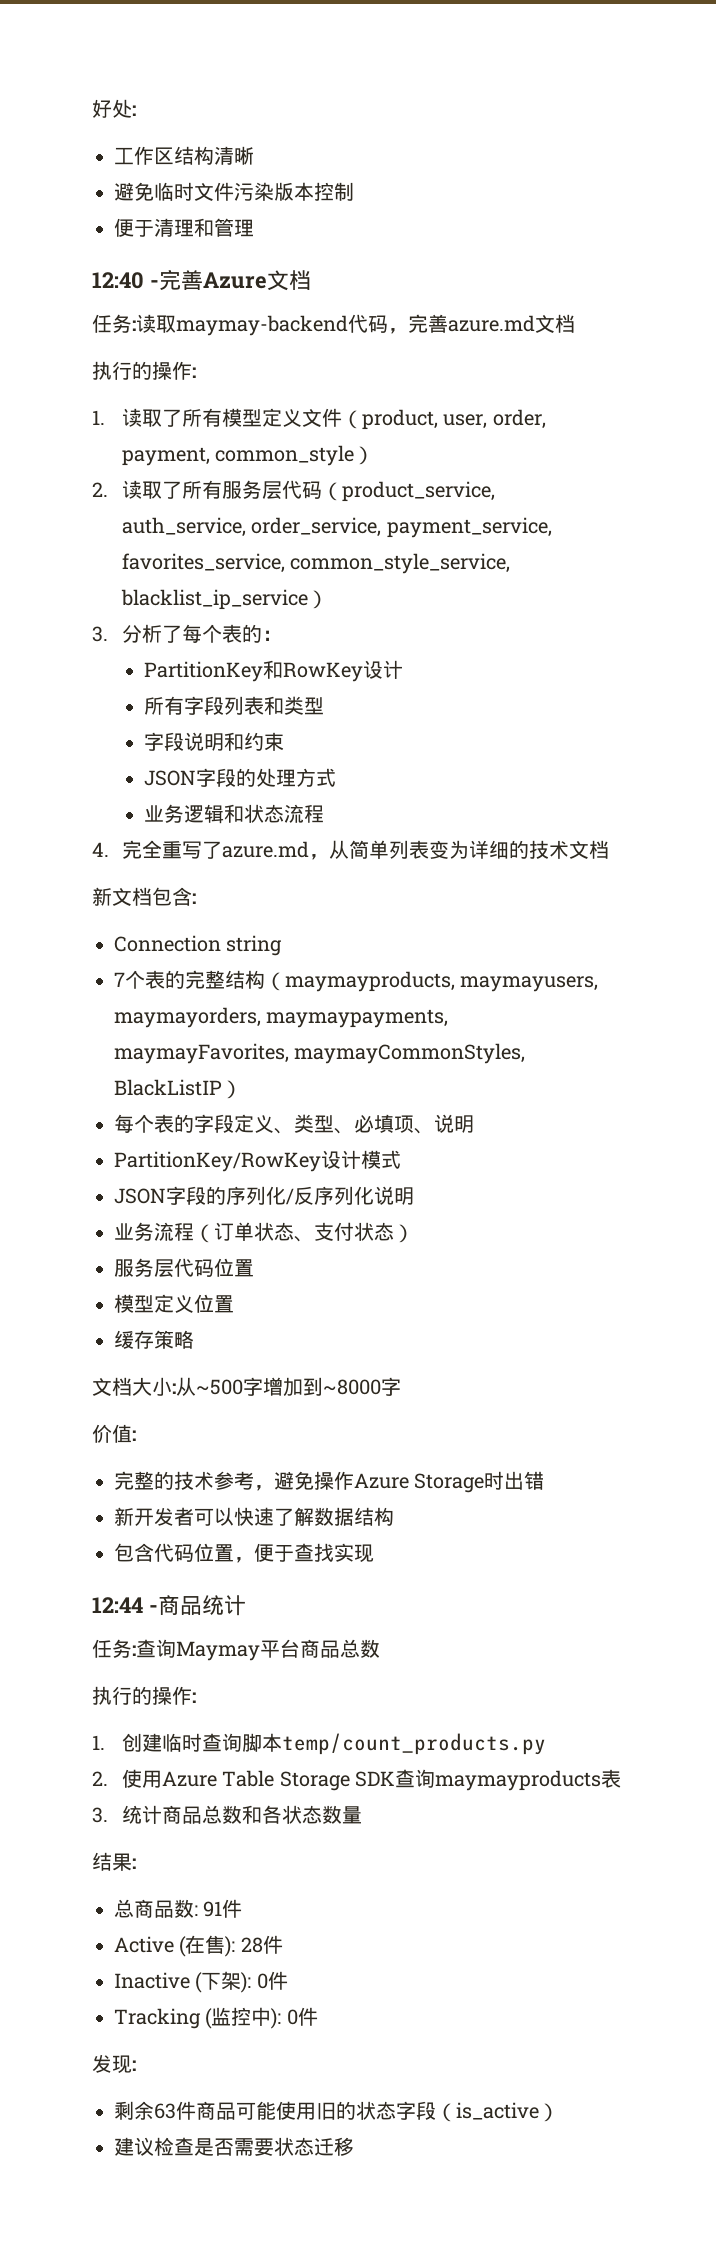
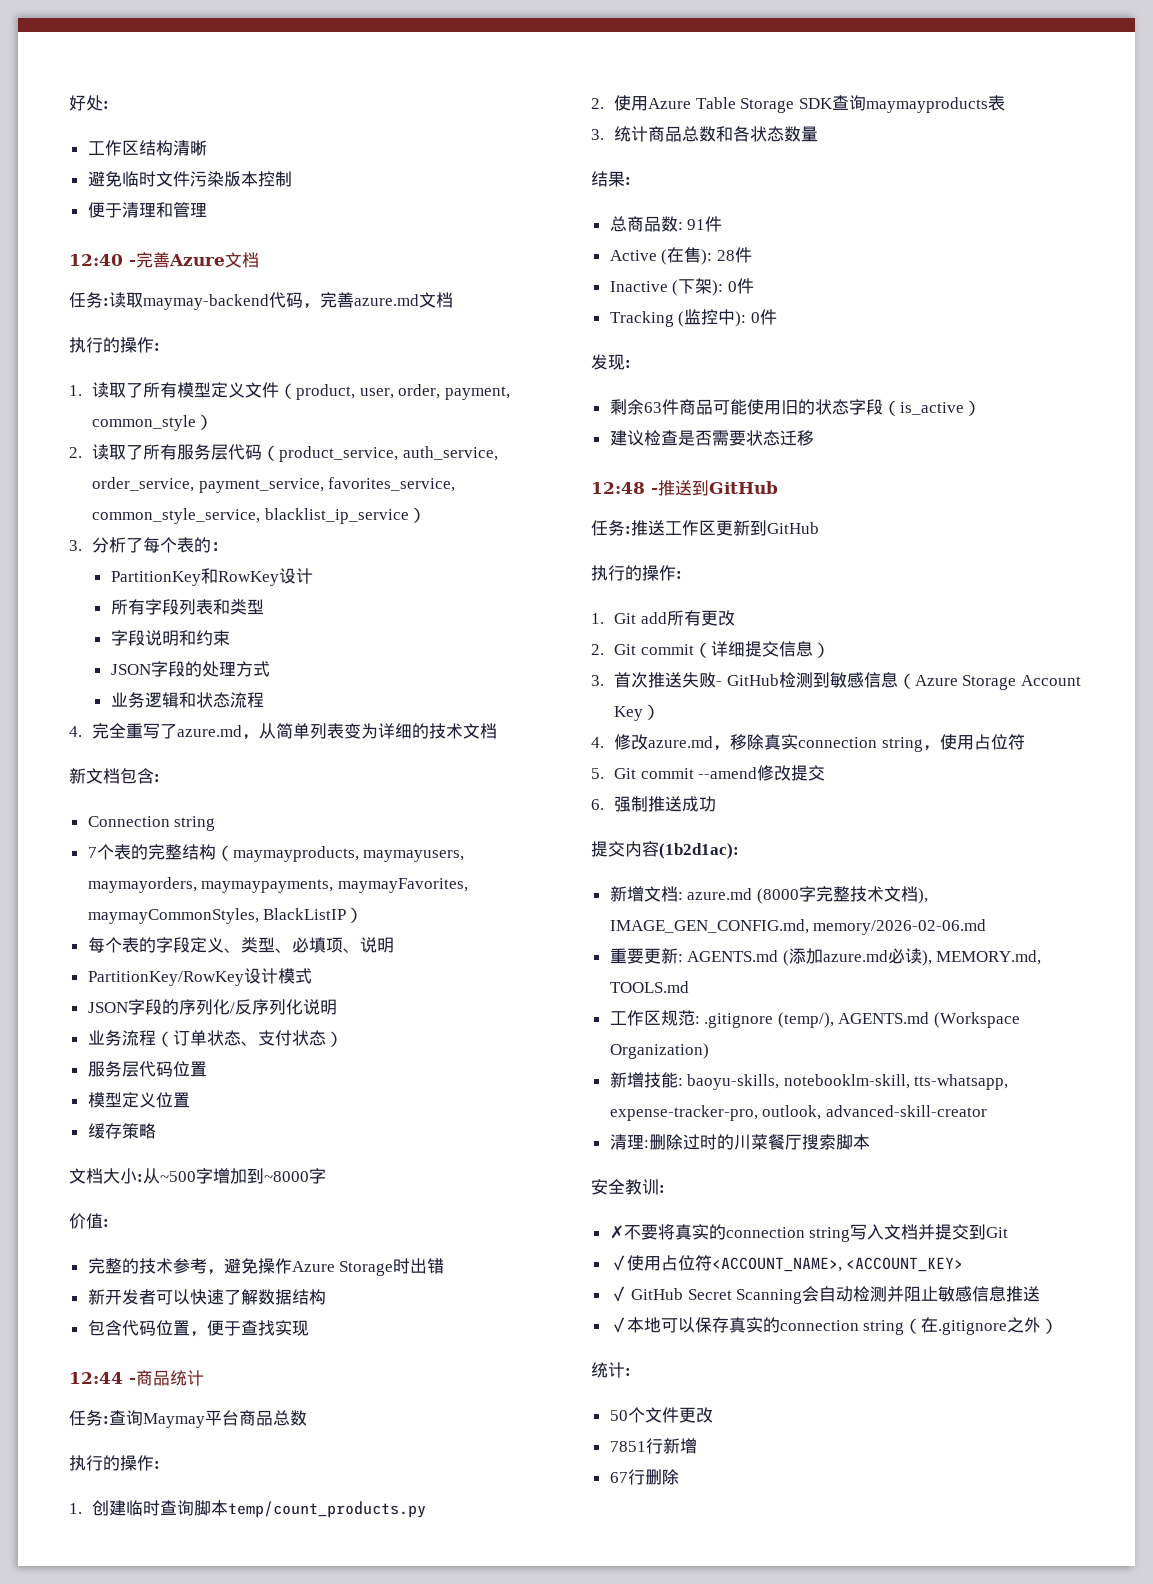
(354, 2146) none -> [591,480,778,496] [591,520,819,536] [591,565,682,581] [591,610,735,626] [591,641,830,658] [591,672,1081,690] [614,704,661,721] [591,734,1025,752] [591,765,826,781] [591,796,717,812] [591,841,739,859] [609,886,928,904] [609,919,987,935] [609,948,1042,966] [609,981,689,993] [609,1010,1021,1028] [609,1043,709,1059] [609,1072,1009,1090] [609,1105,987,1121] [609,1134,870,1150] [591,1179,665,1195] [609,1224,1009,1242] [609,1255,964,1272] [609,1286,1041,1304] [609,1317,1059,1335] [591,1362,631,1378] [609,1407,713,1423] [609,1438,697,1454] [609,1469,679,1485] // 12:48 -推送到GitHub // 任务:推送工作区更新到GitHub // 执行的操作: // 1. Git add所有更改 // 2. Git commit（详细提交信息） // 3.首次推送失败- GitHub检测到敏感信息（Azure Storage Account Key） // 4.修改azure.md，移除真实connection string，使用占位符 // 5. Git commit --amend修改提交 // 6.强制推送成功 // 提交内容(1b2d1ac): // 新增文档: azure.md (8000字完整技术文档), IMAGE_GEN_CONFIG.md, memory/2026-02-06.md // 重要更新: AGENTS.md (添加azure.md必读), MEMORY.md, TOOLS.md // 工作区规范: .gitignore (temp/), AGENTS.md (Workspace Organization) // 新增技能: baoyu-skills, notebooklm-skill, tts-whatsapp, expense-tracker-pro, outlook, advanced-skill-creator // 清理:删除过时的川菜餐厅搜索脚本 // 安全教训: // ✗不要将真实的connection string写入文档并提交到Git // ✓使用占位符<ACCOUNT_NAME>, <ACCOUNT_KEY> // ✓ GitHub Secret Scanning会自动检测并阻止敏感信息推送 // ✓本地可以保存真实的connection string（在.gitignore之外） // 统计: // 50个文件更改 // 7851行新增 // 67行删除

